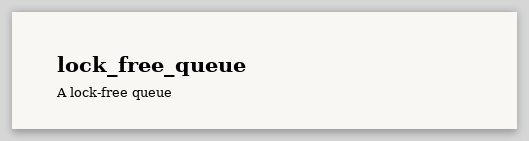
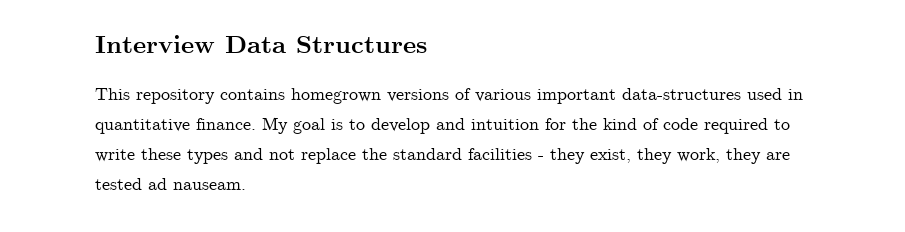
[57,56,246,77] [56,87,172,100] lock_free_queue // A lock-free queue -> [95,35,427,53] [95,88,803,104] [95,117,790,134] [95,148,790,164] [95,178,246,190] Interview Data Structures // This repository contains homegrown versions of various important data-structures used in quantitative finance. My goal is to develop and intuition for the kind of code required to write these types and not replace the standard facilities - they exist, they work, they are tested ad nauseam.

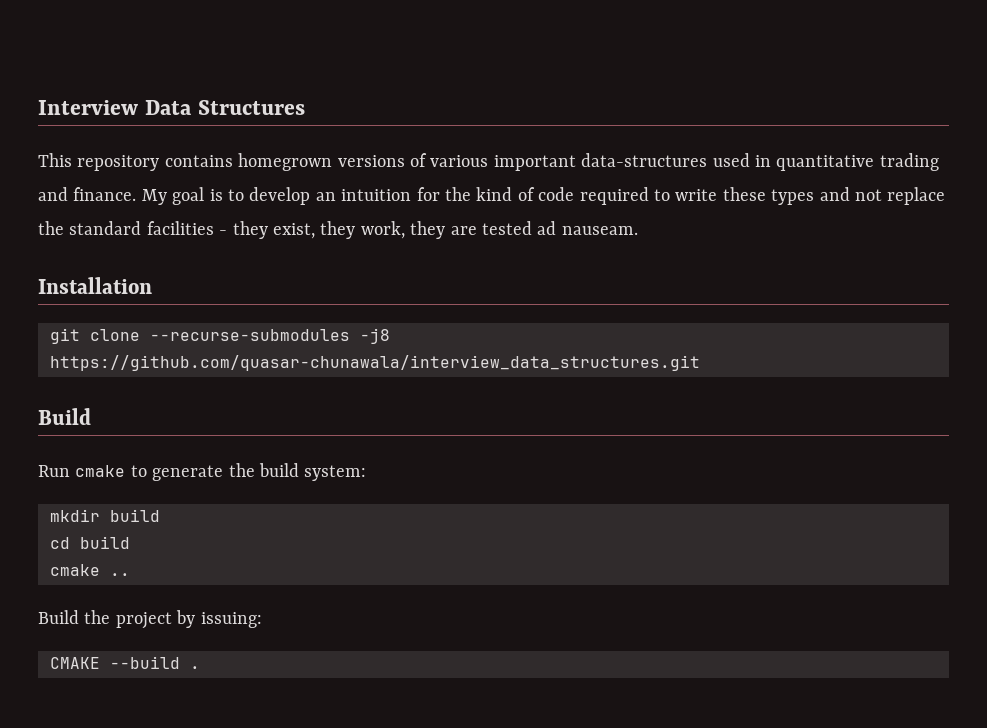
(190, 126) none -> [879,153,939,171] [38,187,68,201] trading and
[436,118,465,130] and -> [315,192,336,201] an
(246, 186) none -> [38,277,152,294] [50,328,390,344] [50,355,700,371] [38,408,91,425] [38,463,367,481] [50,509,160,522] [50,536,130,549] [50,564,130,576] [38,610,262,629] [50,656,200,669] // Installation // git clone --recurse-submodules -j8 https://github.com/quasar-chunawala/interview_data_structures.git // Build // Run cmake to generate the build system: // mkdir build // cd build // cmake .. // Build the project by issuing: // CMAKE --build .

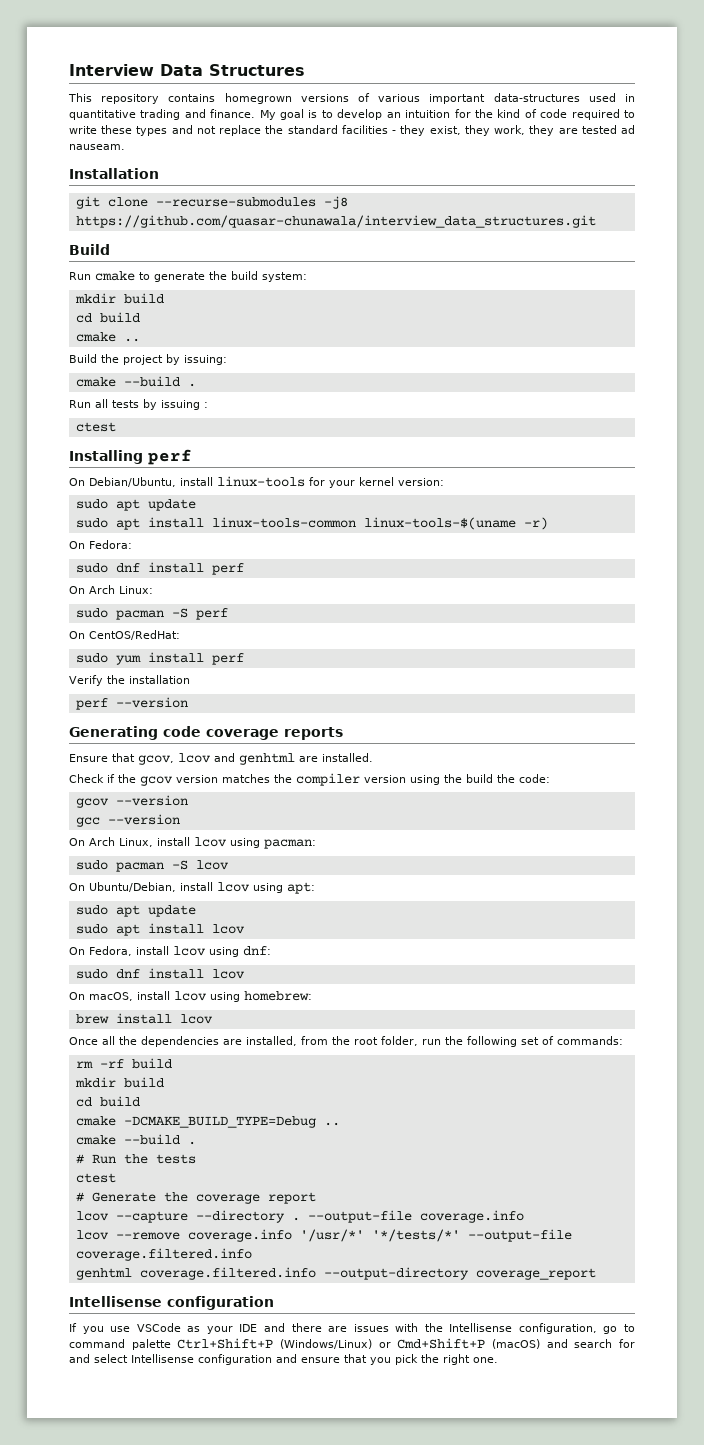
[50,656,200,669] CMAKE --build . -> [75,376,196,387] [69,399,208,410] [75,422,116,432] [69,449,192,465] [69,476,444,488] [75,499,196,511] [75,517,548,530] [69,540,132,549] [75,562,244,575] [69,585,153,594] [75,608,228,620] [69,630,180,640] [75,652,244,665] [69,675,190,686] [75,697,188,710] [69,726,343,740] [69,753,373,765] [69,773,550,786] [75,795,188,808] [75,814,180,827] [69,837,316,849] [75,860,229,872] [69,882,315,894] [75,905,196,917] [75,923,245,936] [69,946,271,957] [75,968,245,979] [69,991,312,1002] [75,1013,213,1024] [69,1036,623,1047] [75,1058,172,1069] [74,1077,164,1088] [75,1096,140,1107] [75,1116,340,1128] [75,1134,196,1145] [75,1154,196,1164] [75,1173,116,1183] [75,1192,316,1204] [75,1210,524,1223] [75,1229,572,1242] [75,1248,252,1261] [75,1267,596,1280] [69,1296,274,1310] [69,1323,635,1334] [69,1338,636,1350] [69,1354,498,1365] cmake --build . // Run all tests by issuing : // ctest // Installing perf // On Debian/Ubuntu, install linux-tools for your kernel version: // sudo apt update // sudo apt install linux-tools-common linux-tools-$(uname -r) // On Fedora: // sudo dnf install perf // On Arch Linux: // sudo pacman -S perf // On CentOS/RedHat: // sudo yum install perf // Verify the installation // perf --version // Generating code coverage reports // Ensure that gcov, lcov and genhtml are installed. // Check if the gcov version matches the compiler version using the build the code: // gcov --version // gcc --version // On Arch Linux, install lcov using pacman: // sudo pacman -S lcov // On Ubuntu/Debian, install lcov using apt: // sudo apt update // sudo apt install lcov // On Fedora, install lcov using dnf: // sudo dnf install lcov // On macOS, install lcov using homebrew: // brew install lcov // Once all the dependencies are installed, from the root folder, run the following set of commands: // rm -rf build // mkdir build // cd build // cmake -DCMAKE_BUILD_TYPE=Debug .. // cmake --build . // # Run the tests // ctest // # Generate the coverage report // lcov --capture --directory . --output-file coverage.info // lcov --remove coverage.info '/usr/*' '*/tests/*' --output-file coverage.filtered.info // genhtml coverage.filtered.info --output-directory coverage_report // Intellisense configuration // If you use VSCode as your IDE and there are issues with the Intellisense configuration, go to command palette Ctrl+Shift+P (Windows/Linux) or Cmd+Shift+P (macOS) and search for and select Intellisense configuration and ensure that you pick the right one.

